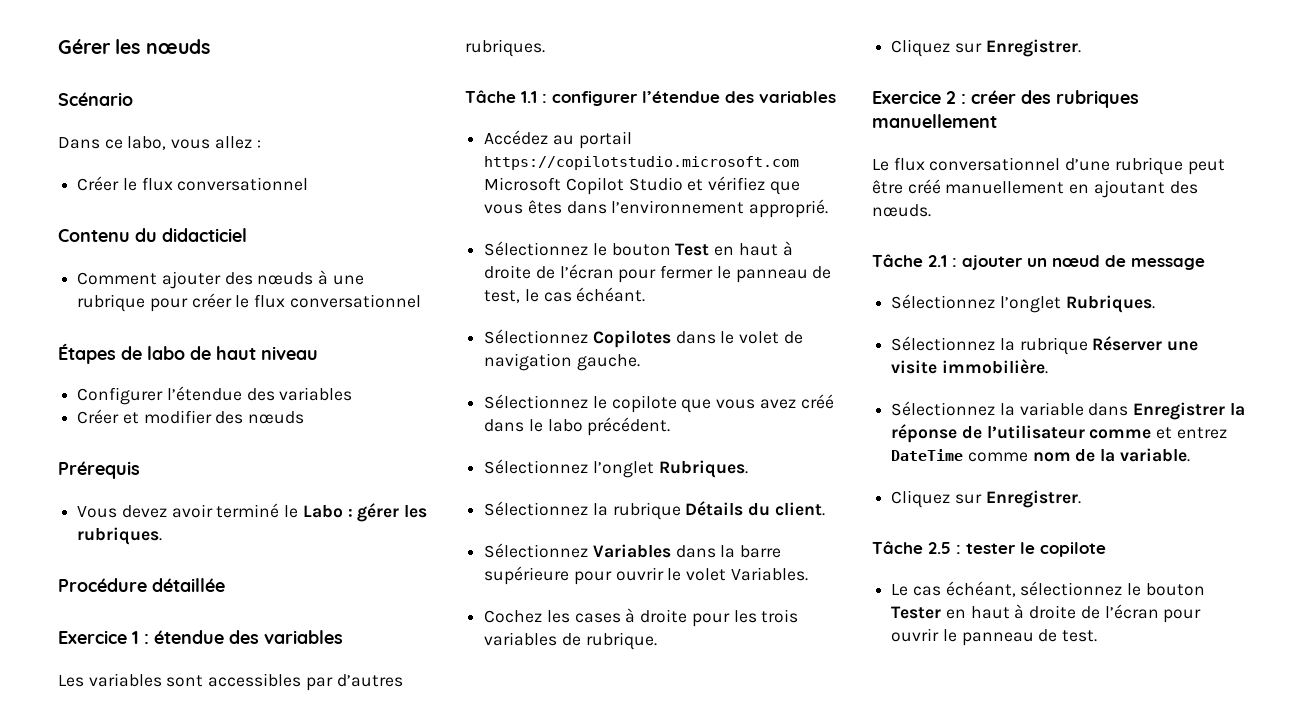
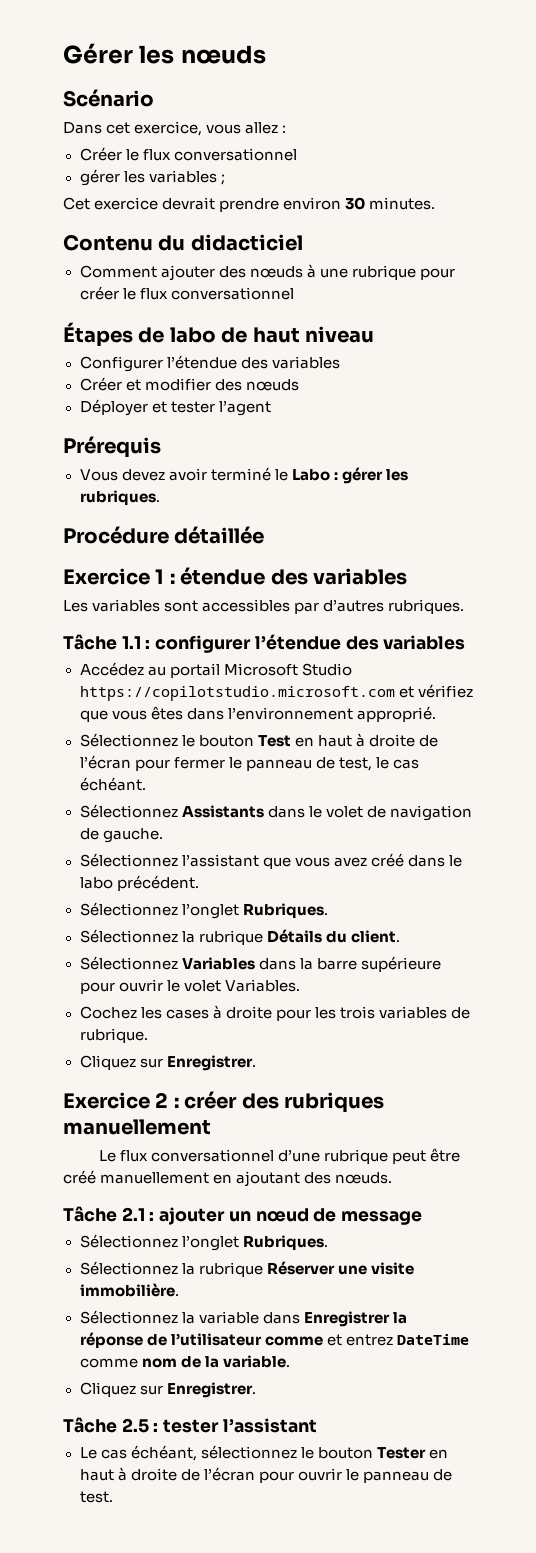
[104,136,167,150] ce labo, -> [106,121,203,136] cet exercice,
(309, 184) none -> [79,169,225,186] [63,197,436,212] // gérer les variables ; // Cet exercice devrait prendre environ 30 minutes.
(305, 417) none -> [79,399,271,416] // Déployer et tester l’agent
[484,156,800,170] [484,177,683,195] https://copilotstudio.microsoft.com Microsoft Copilot Studio -> [223,663,352,676] [79,686,395,701] Microsoft Studio https://copilotstudio.microsoft.com
[592,330,671,348] Copilotes -> [181,805,264,818] Assistants
(573, 362) none -> [79,828,99,840] de
[592,395,677,413] le copilote -> [181,854,259,867] l’assistant
[1020,542,1106,557] le copilote -> [222,1418,317,1433] l’assistant

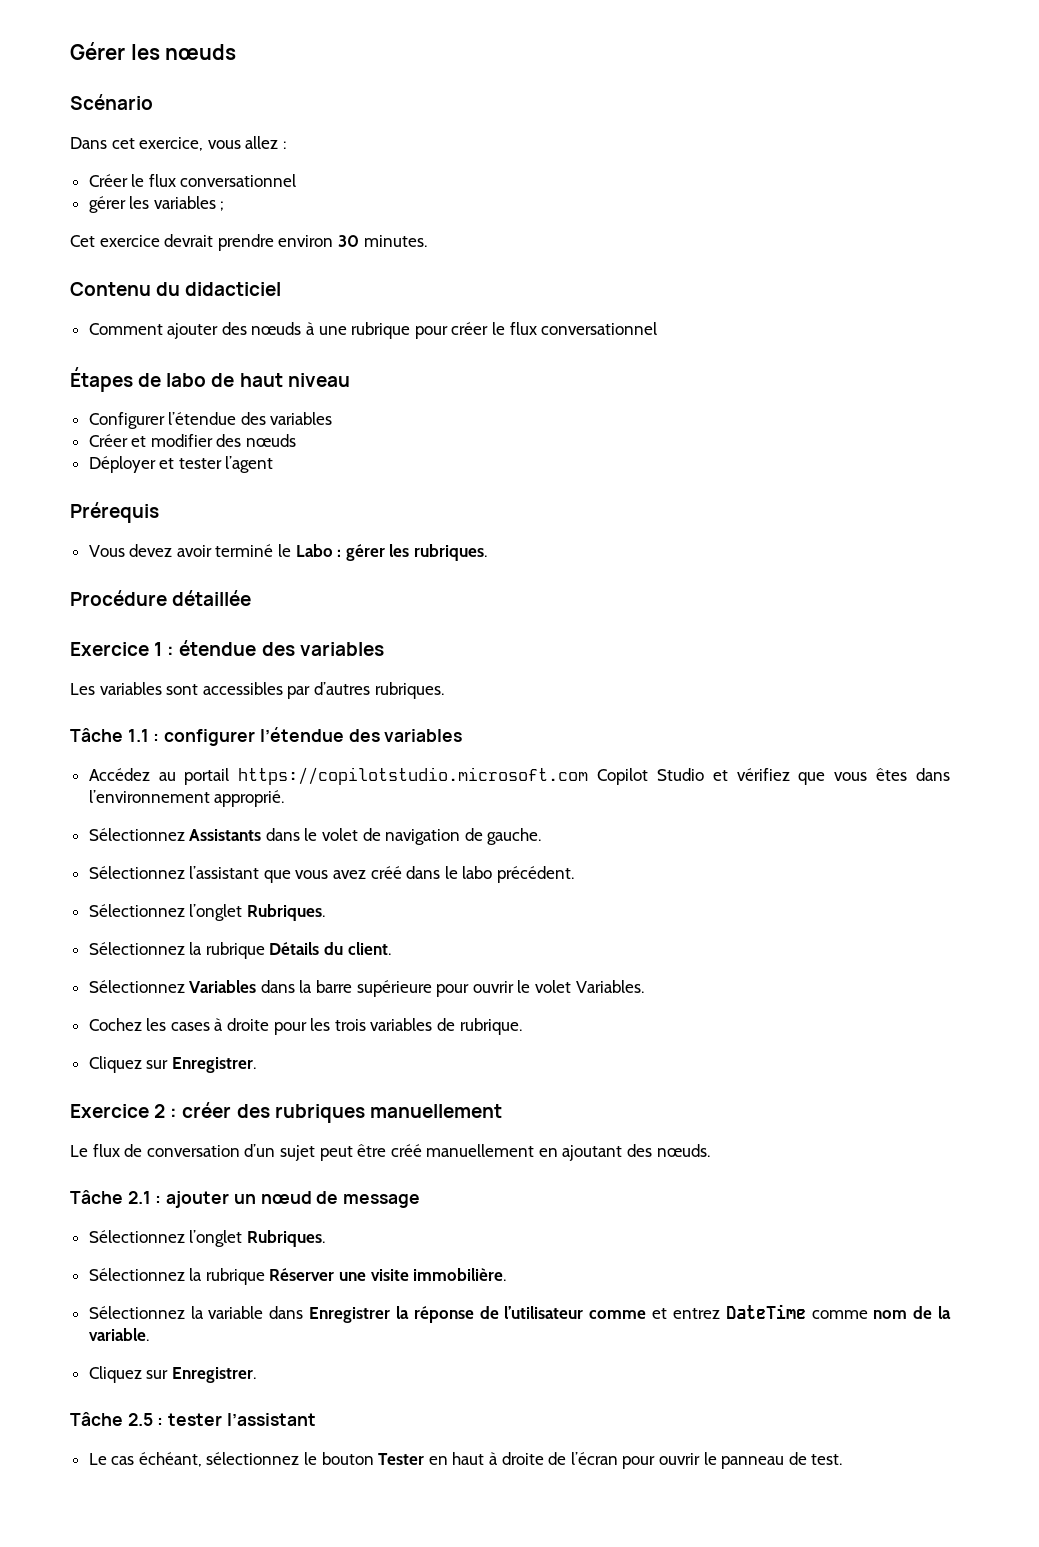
[223,663,352,676] [79,686,395,701] Microsoft Studio https://copilotstudio.microsoft.com -> [238,767,704,785] https://copilotstudio.microsoft.com Copilot Studio
[79,733,438,747] [79,755,419,771] [79,777,146,791] // Sélectionnez le bouton Test en haut à droite de l’écran pour fermer le panneau de test, le cas échéant. -> (285, 798) none
[151,1149,389,1164] conversationnel d’une rubrique -> [124,1144,315,1161] de conversation d’un sujet

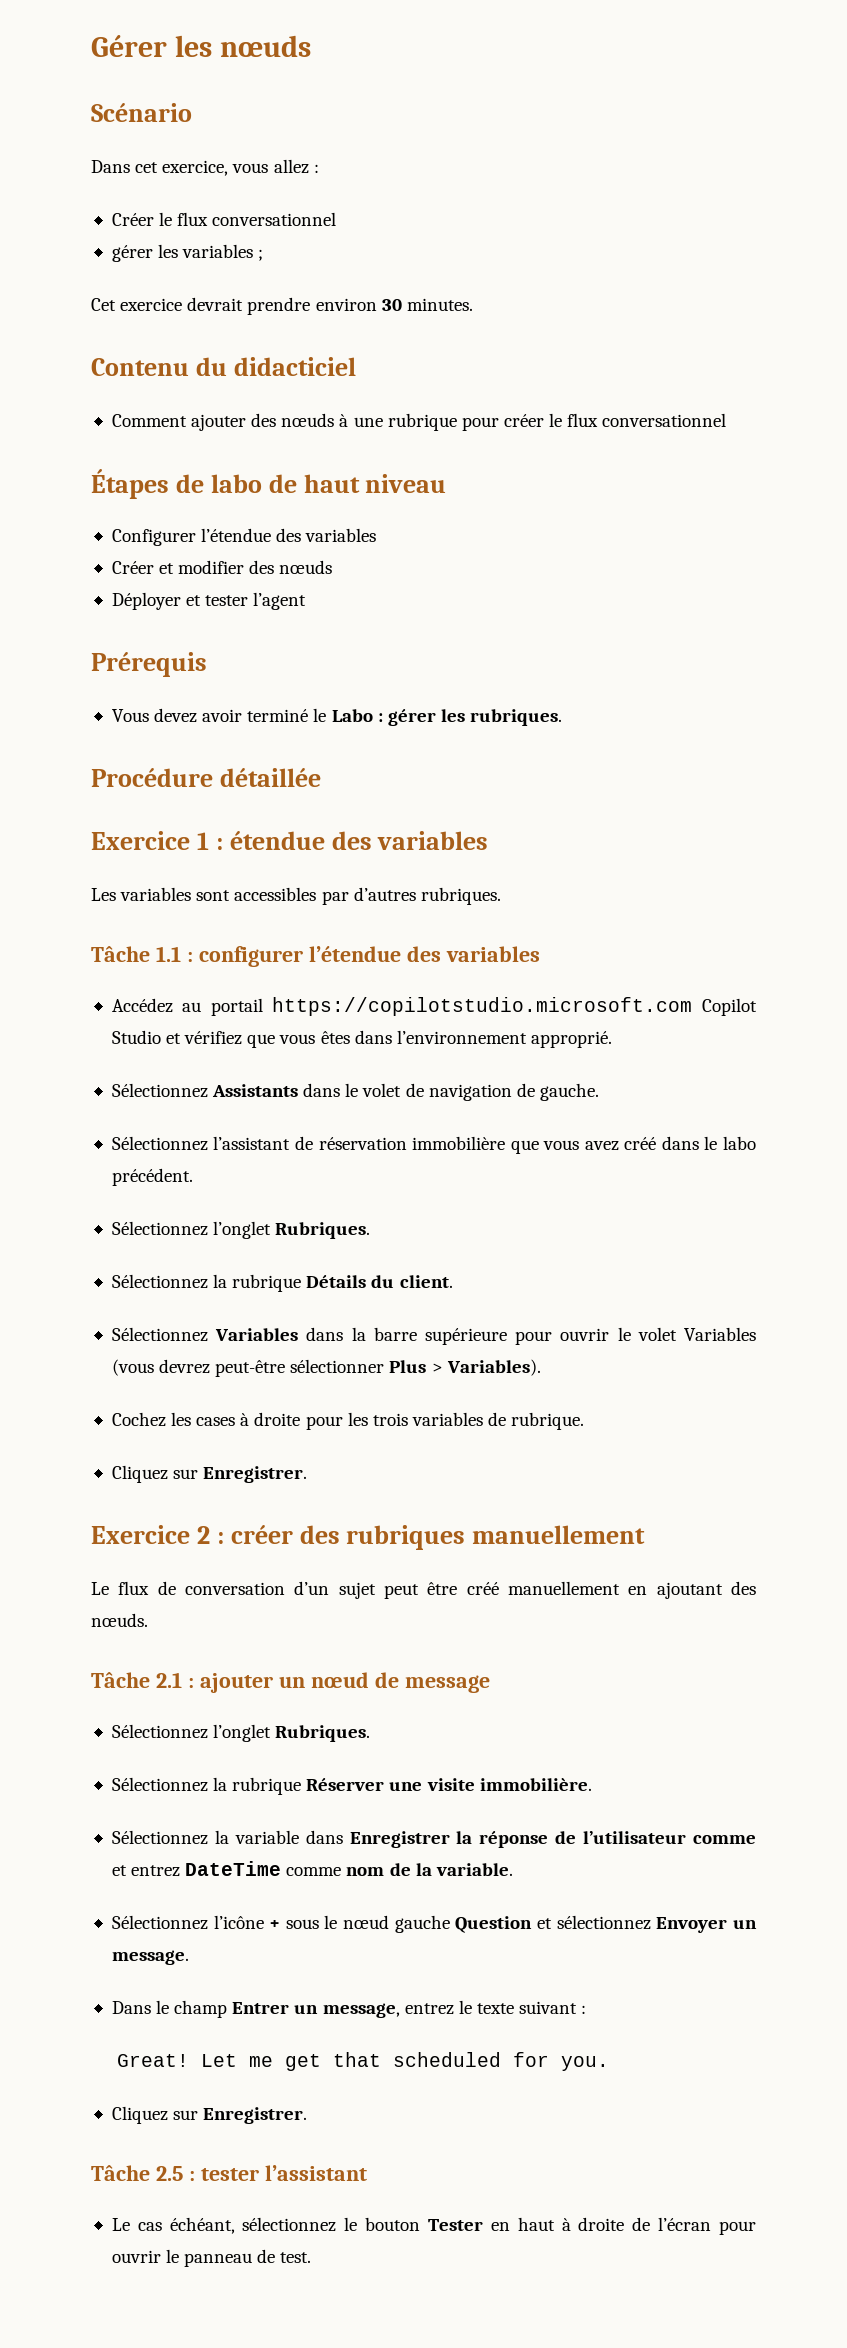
(260, 872) none -> [295,1136,506,1150] de réservation immobilière
[575,980,644,993] Variables. -> [684,1327,757,1341] [111,1359,541,1377] Variables (vous devrez peut-être sélectionner Plus > Variables).
(149, 1334) none -> [111,1915,757,1933] [111,1950,189,1965] [111,2000,587,2018] [116,2052,609,2071] // Sélectionnez l’icône + sous le nœud gauche Question et sélectionnez Envoyer un message. // Dans le champ Entrer un message, entrez le texte suivant : // Great! Let me get that scheduled for you.

